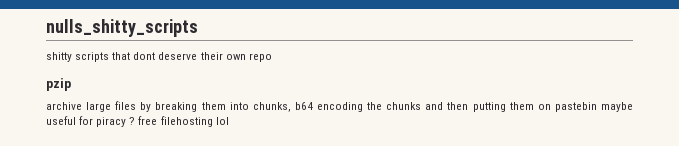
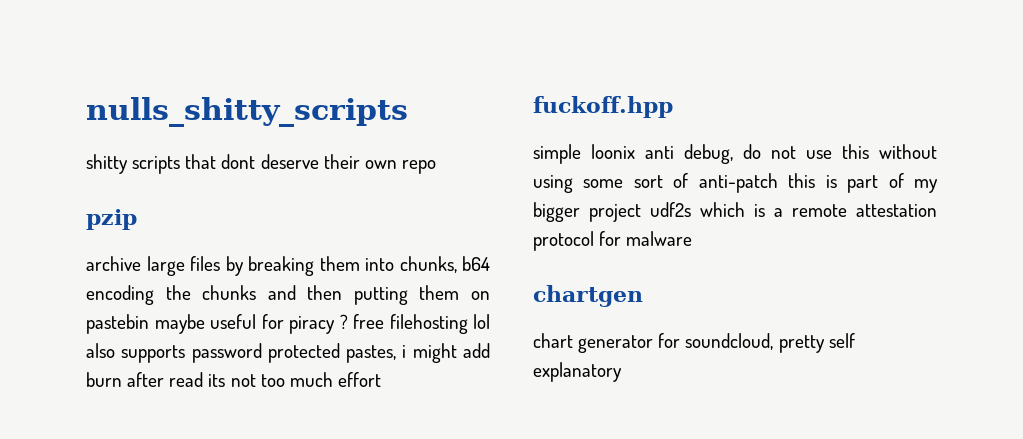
(229, 121) none -> [86,343,490,363] [86,372,381,387] [533,96,673,118] [533,144,937,164] [533,173,938,193] [533,202,937,222] [533,231,693,251] [533,285,643,307] [533,333,855,353] [533,362,622,382] also supports password protected pastes, i might add burn after read its not too much effort // fuckoff.hpp // simple loonix anti debug, do not use this without using some sort of anti-patch this is part of my bigger project udf2s which is a remote attestation protocol for malware // chartgen // chart generator for soundcloud, pretty self explanatory

